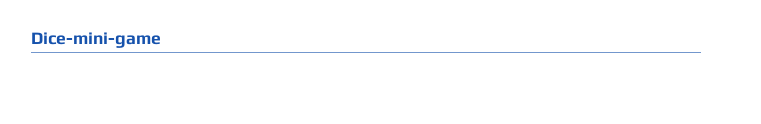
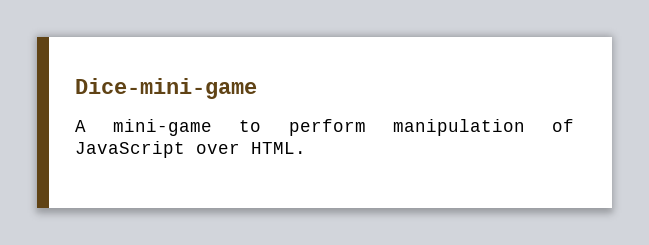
(161, 40) none -> [75,119,574,136] [75,141,306,158] // A mini-game to perform manipulation of JavaScript over HTML.

